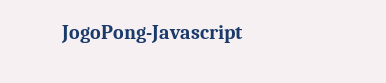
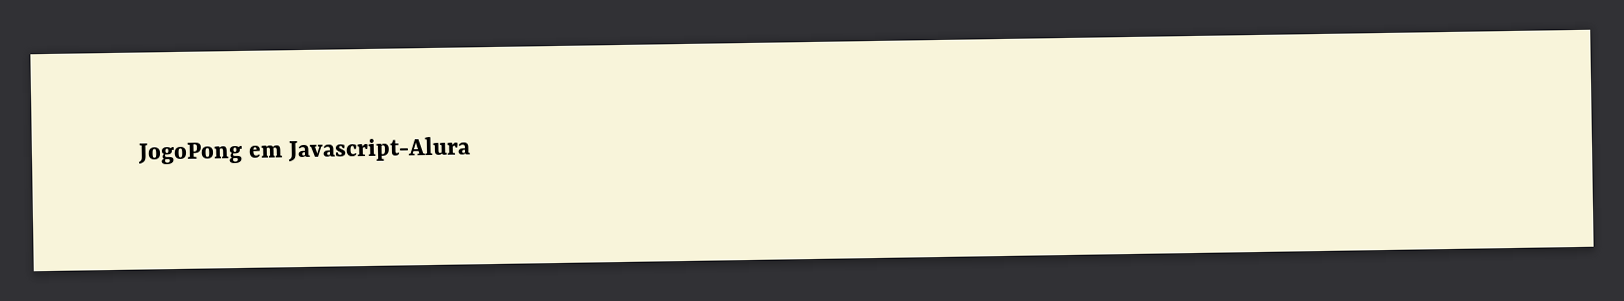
[61,25,243,43] JogoPong-Javascript -> [137,136,472,165] JogoPong em Javascript-Alura

